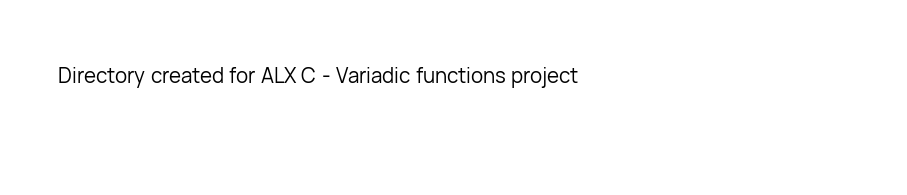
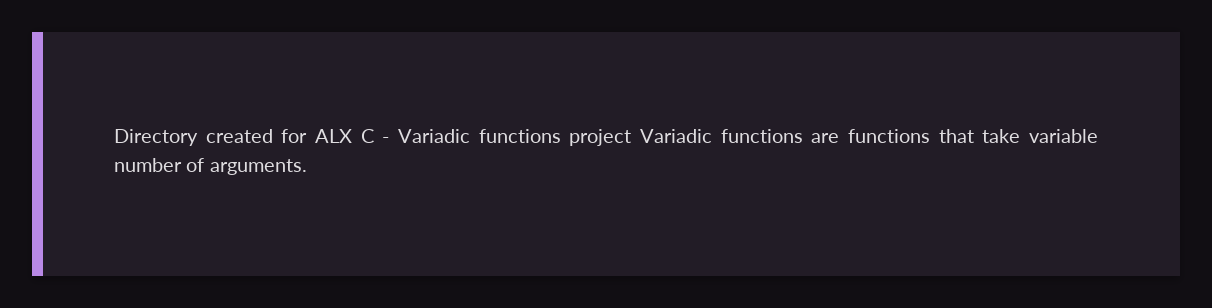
(579, 77) none -> [640,129,1098,143] [114,158,307,175] Variadic functions are functions that take variable number of arguments.

